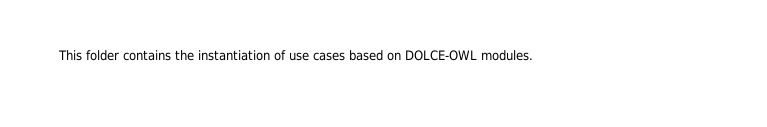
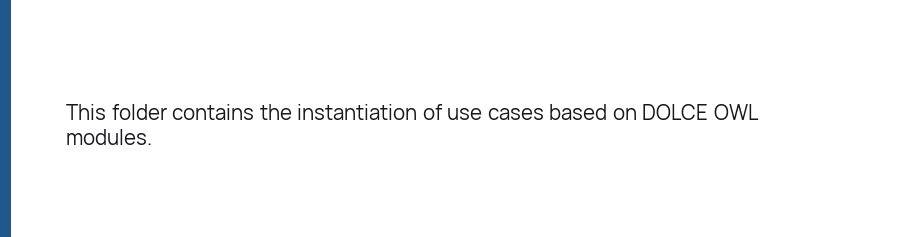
[405,50,477,61] DOLCE-OWL -> [642,104,759,120] DOLCE OWL

